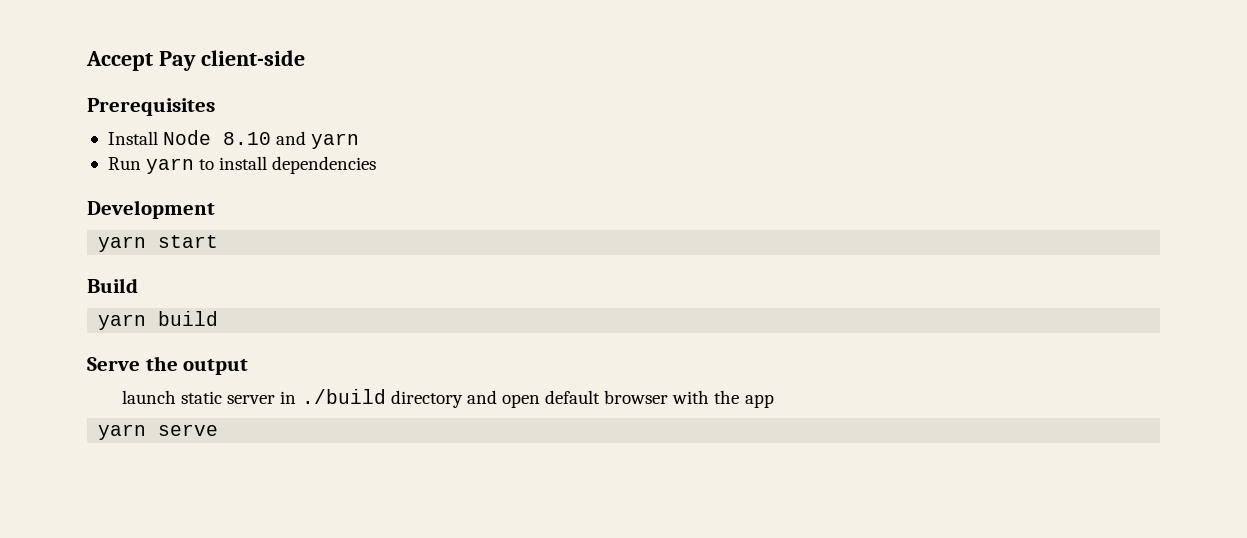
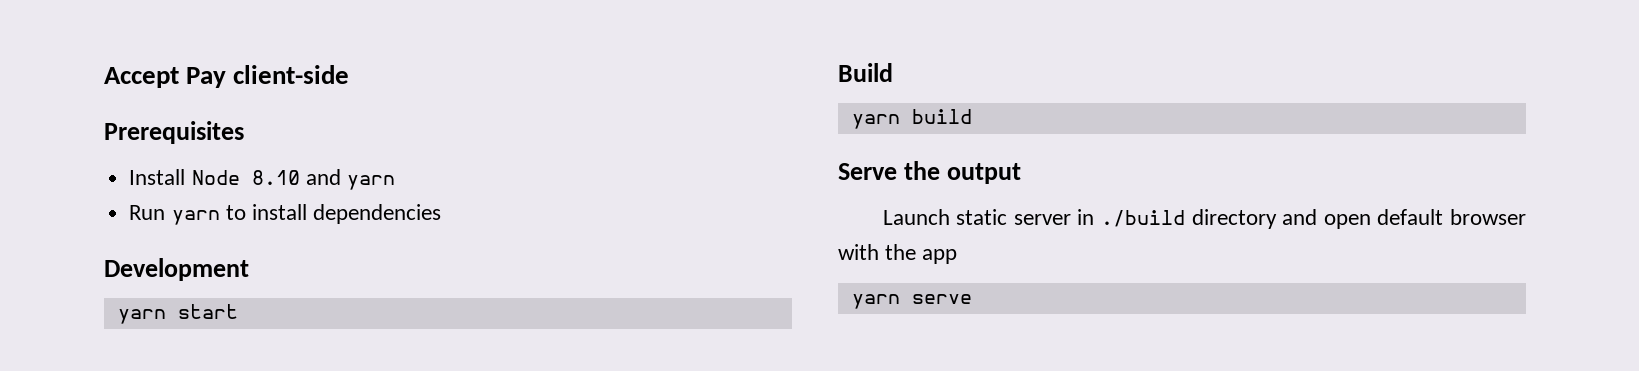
[122,390,177,404] launch -> [882,209,950,225] Launch

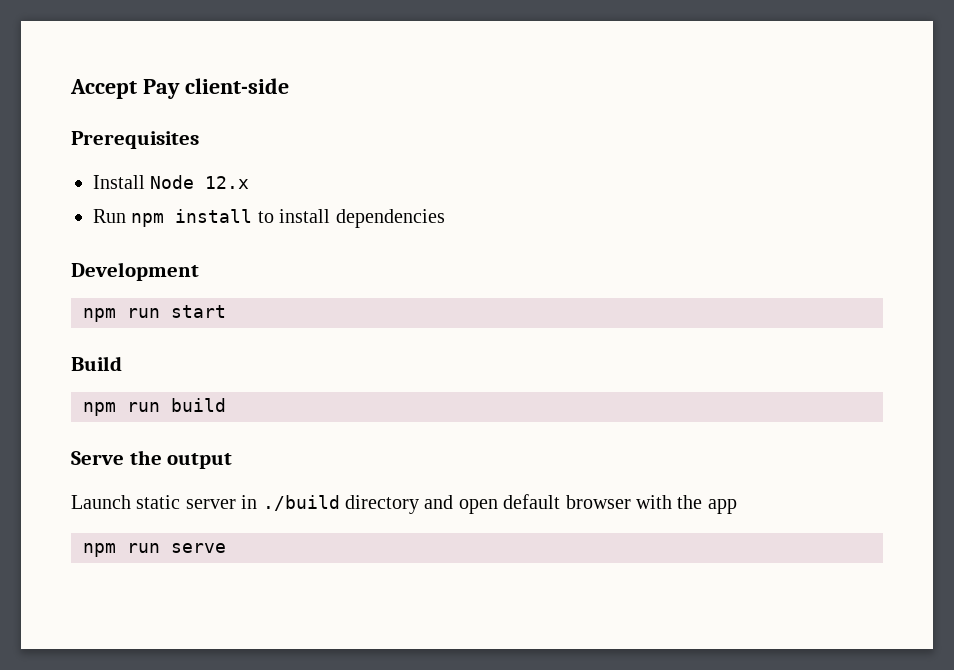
[251,169,395,190] 8.10 and yarn -> [205,176,250,189] 12.x
[171,210,220,225] yarn -> [131,209,253,227] npm install
[117,309,166,324] yarn -> [83,308,160,322] npm run
[851,114,900,129] yarn -> [83,402,160,416] npm run
[851,294,900,309] yarn -> [83,543,160,557] npm run

